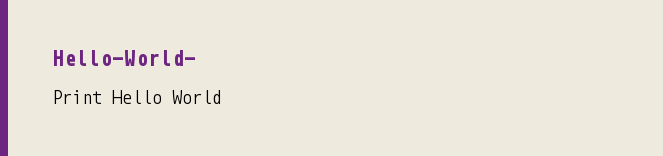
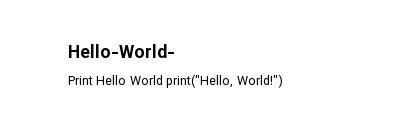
(222, 97) none -> [166,74,283,88] print("Hello, World!")

